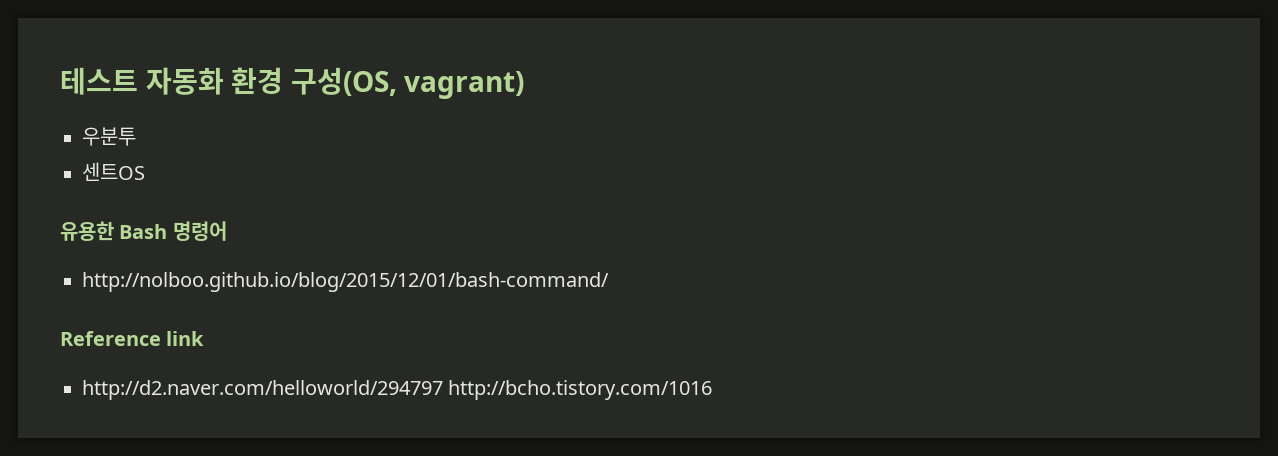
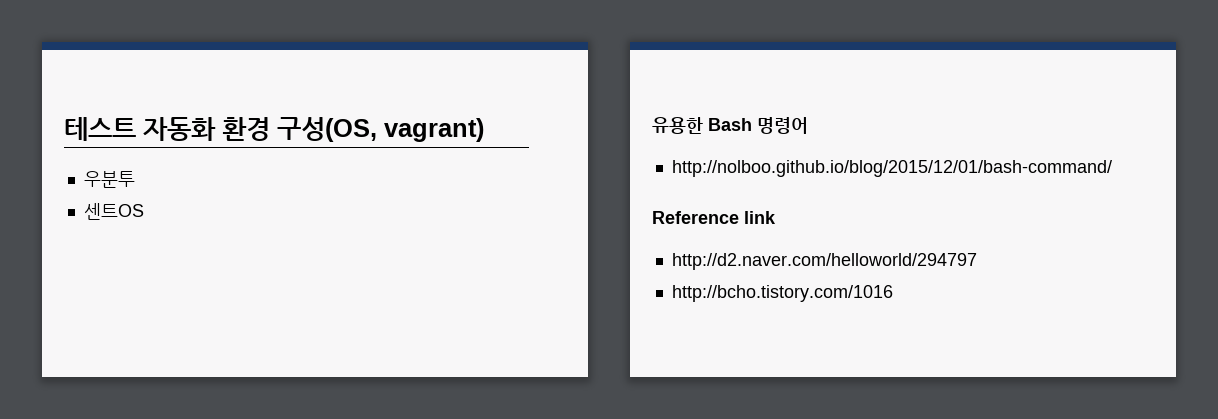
(443, 390) none -> (977, 261) //

